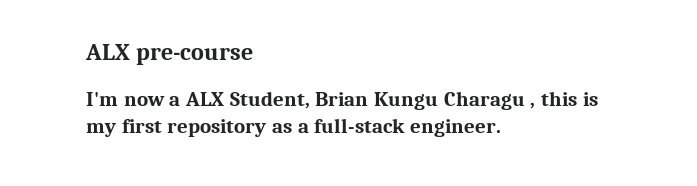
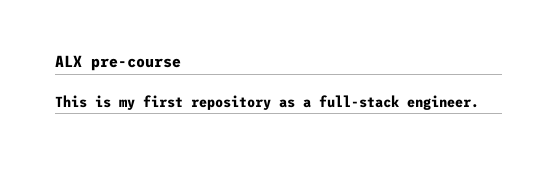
[86,91,578,110] I'm now a ALX Student, Brian Kungu Charagu , this -> [55,95,87,108] This

